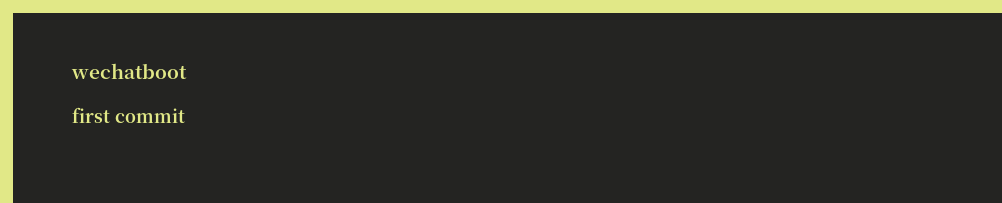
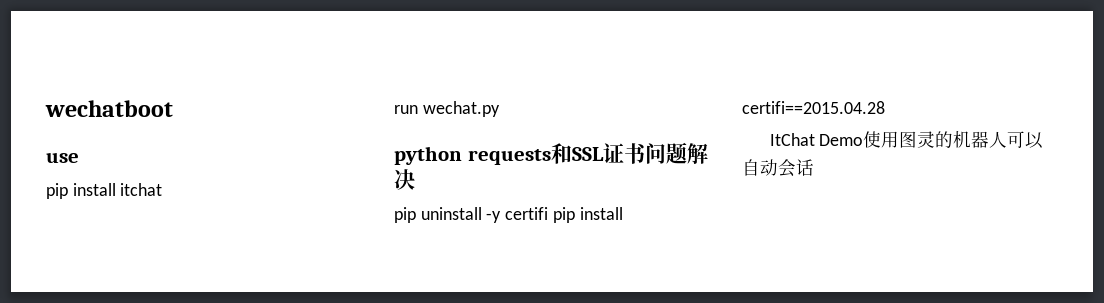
[72,107,185,123] first commit -> [46,152,79,163] [46,183,163,199] [394,101,500,117] [394,142,708,165] [394,169,415,190] [394,207,623,223] [742,101,885,114] [769,130,1044,149] [742,159,814,177] use // pip install itchat // run wechat.py // python requests和SSL证书问题解决 // pip uninstall -y certifi pip install certifi==2015.04.28 // ItChat Demo使用图灵的机器人可以自动会话

